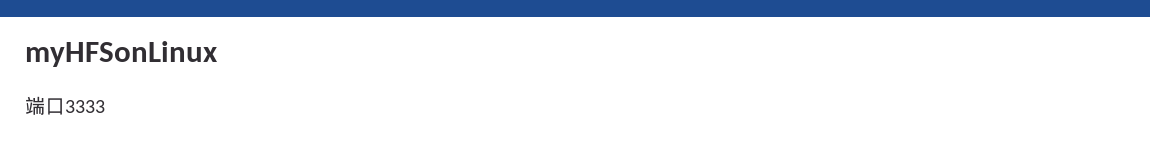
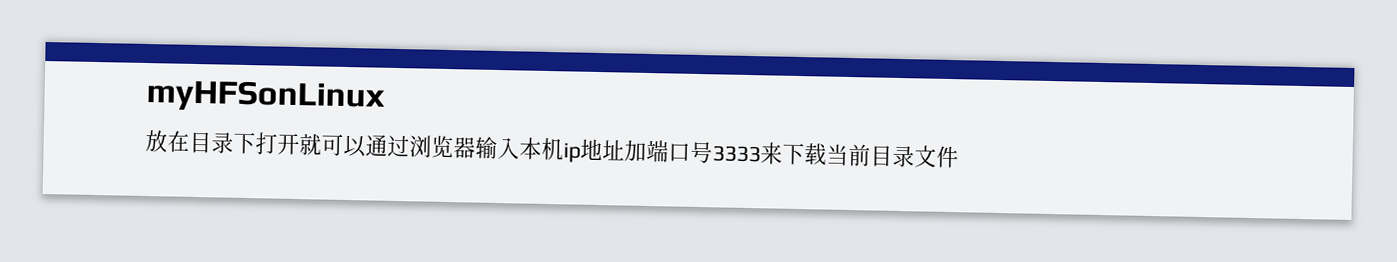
[25,96,105,115] 端口3333 -> [145,130,959,169] 放在目录下打开就可以通过浏览器输入本机ip地址加端口号3333来下载当前目录文件

